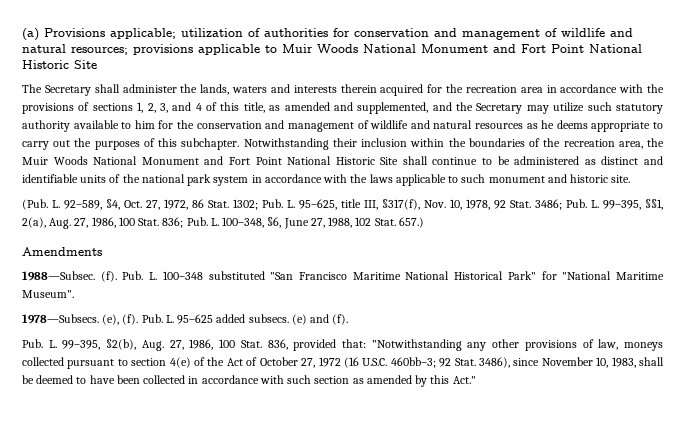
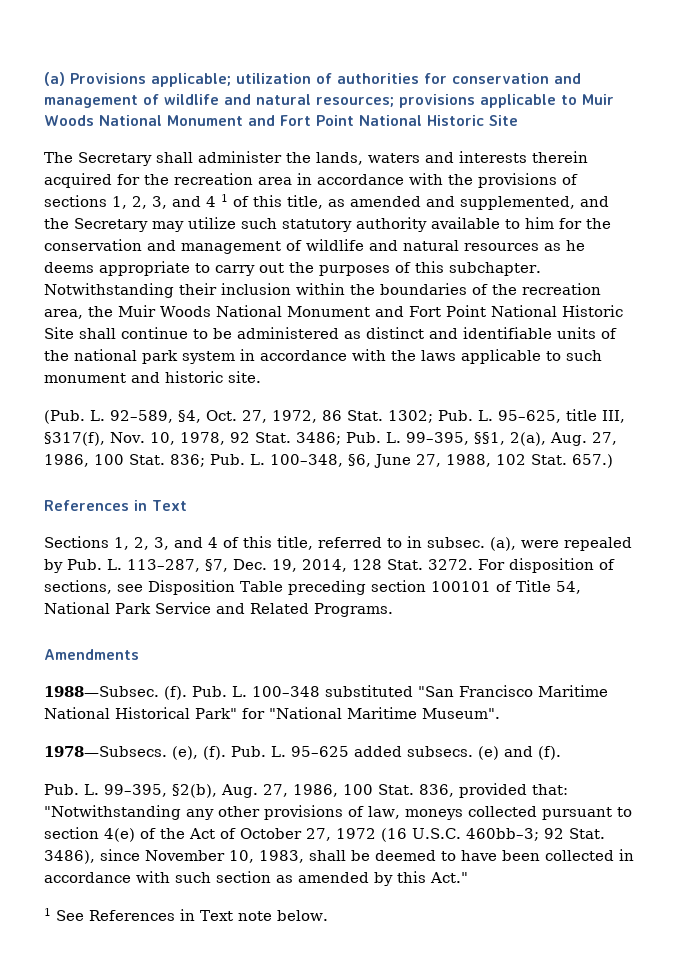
(202, 107) none -> [221,194,228,202] 1
(424, 222) none -> [44,500,187,511] [44,536,632,551] [44,558,615,573] [44,580,581,595] [44,602,393,617] // References in Text // Sections 1, 2, 3, and 4 of this title, referred to in subsec. (a), were repealed by Pub. L. 113–287, §7, Dec. 19, 2014, 128 Stat. 3272. For disposition of sections, see Disposition Table preceding section 100101 of Title 54, National Park Service and Related Programs.
(476, 380) none -> [44,908,328,921] // 1 See References in Text note below.

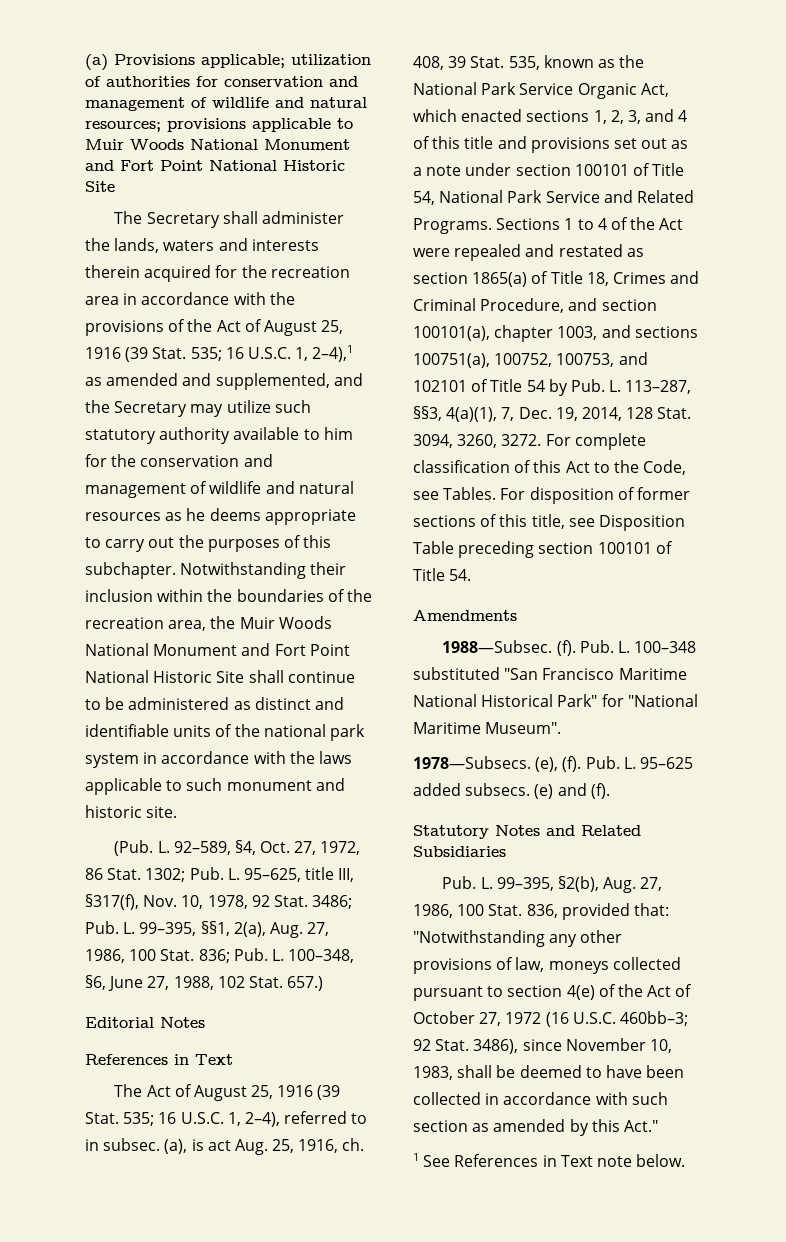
[44,194,323,209] sections 1, 2, 3, and 4 1 of this title, -> [187,319,344,336] [85,345,354,362] the Act of August 25, 1916 (39 Stat. 535; 16 U.S.C. 1, 2–4),1
(613, 461) none -> [85,1017,205,1028] // Editorial Notes
[44,536,109,548] Sections -> [114,1084,341,1101] [85,1111,368,1127] [85,1138,365,1155] [413,55,645,70] [413,82,669,99] [413,109,590,122] The Act of August 25, 1916 (39 Stat. 535; 16 U.S.C. 1, 2–4), referred to in subsec. (a), is act Aug. 25, 1916, ch. 408, 39 Stat. 535, known as the National Park Service Organic Act, which enacted sections
[277,536,632,551] [44,558,615,573] [44,580,366,595] title, referred to in subsec. (a), were repealed by Pub. L. 113–287, §7, Dec. 19, 2014, 128 Stat. 3272. For disposition of sections, see Disposition Table preceding -> [464,136,689,153] [413,163,512,176] title and provisions set out as a note under
(393, 610) none -> [496,217,684,230] [413,244,644,261] [413,271,700,287] [413,298,657,313] [413,325,698,342] [413,352,648,368] [413,379,692,396] [413,406,692,422] [413,433,646,450] [413,460,687,475] [413,487,690,504] [413,514,685,531] [413,541,673,558] [413,568,472,581] Sections 1 to 4 of the Act were repealed and restated as section 1865(a) of Title 18, Crimes and Criminal Procedure, and section 100101(a), chapter 1003, and sections 100751(a), 100752, 100753, and 102101 of Title 54 by Pub. L. 113–287, §§3, 4(a)(1), 7, Dec. 19, 2014, 128 Stat. 3094, 3260, 3272. For complete classification of this Act to the Code, see Tables. For disposition of former sections of this title, see Disposition Table preceding section 100101 of Title 54.
(561, 753) none -> [413,825,641,839] [413,846,506,857] // Statutory Notes and Related Subsidiaries

